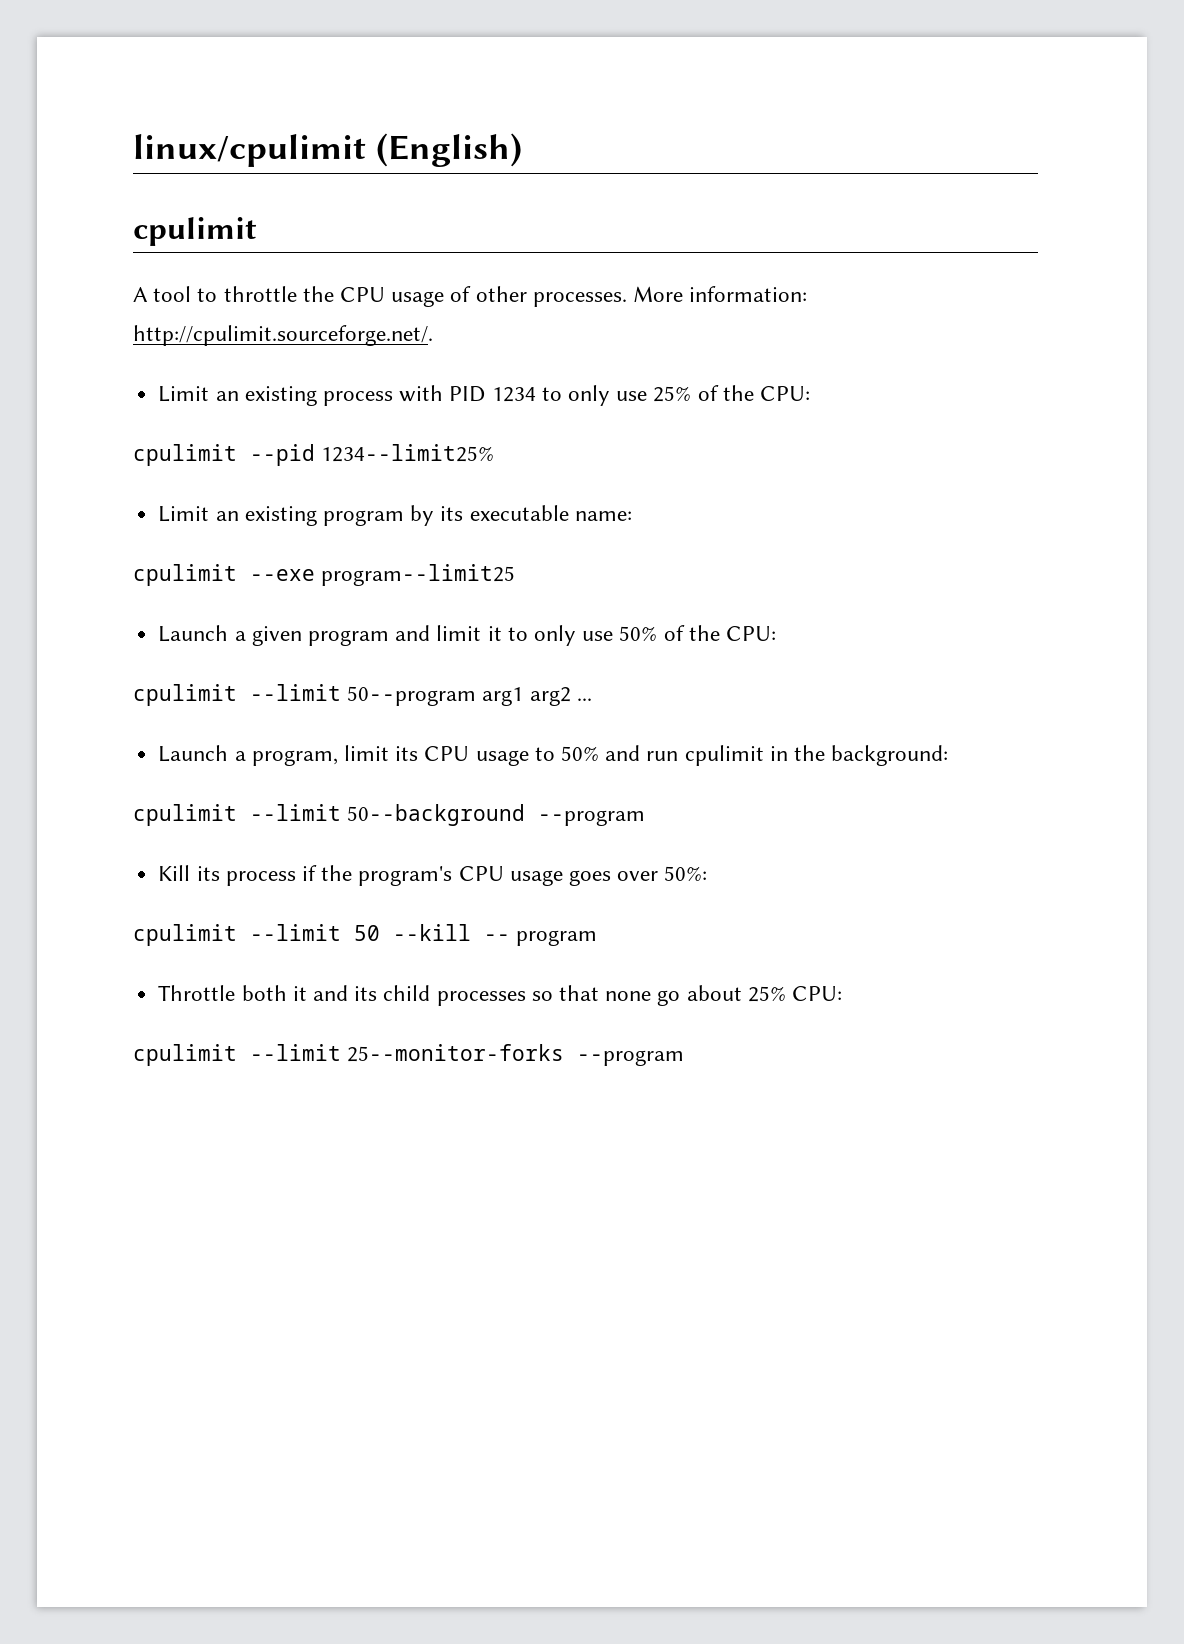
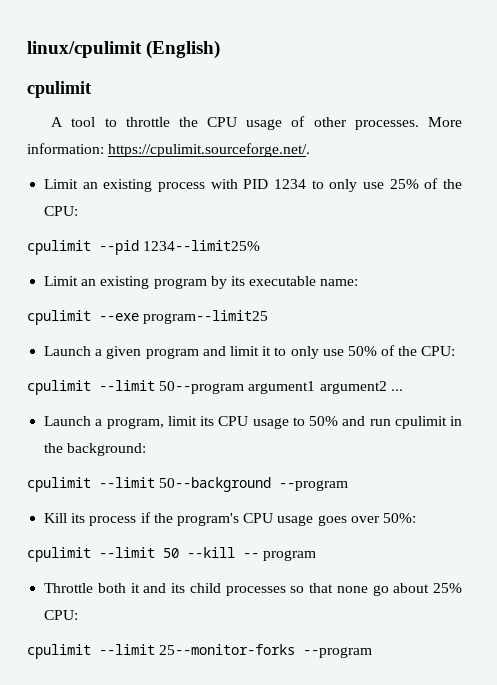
[133,325,433,346] http://cpulimit.sourceforge.net/. -> [108,143,311,157] https://cpulimit.sourceforge.net/.
[482,687,571,706] arg1 arg2 -> [248,381,387,394] argument1 argument2

